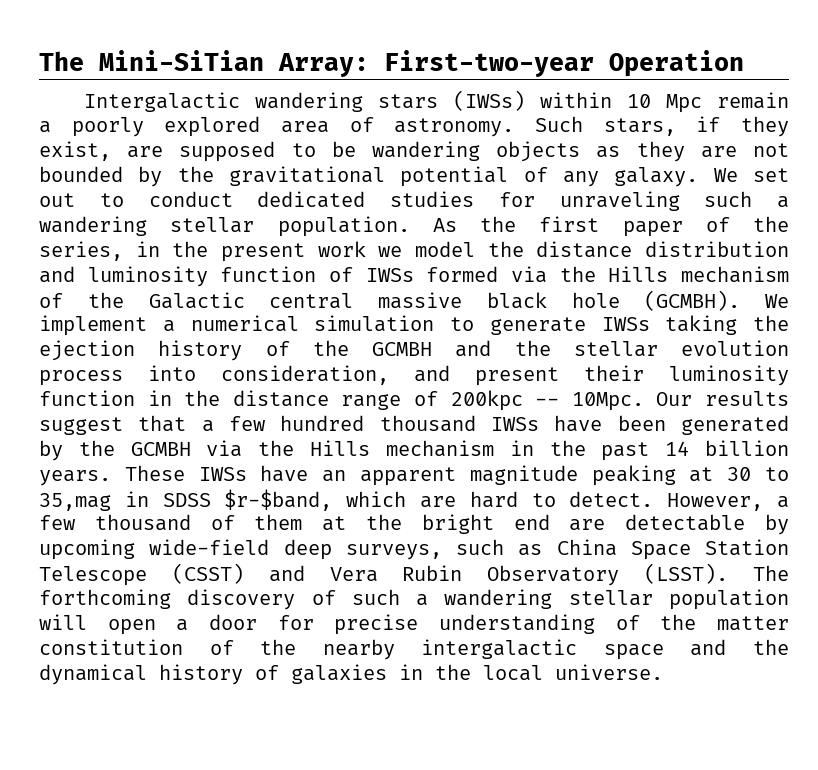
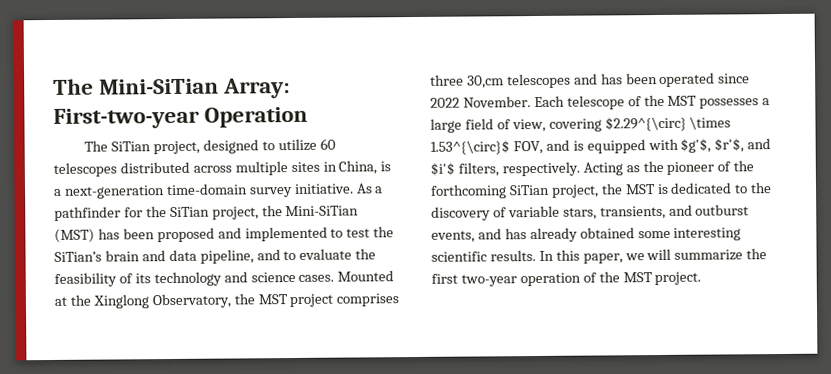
[84,90,789,113] [39,116,789,137] [39,141,790,162] [39,166,790,187] [39,191,789,211] [39,216,789,237] [39,241,790,262] [39,266,789,287] [39,290,789,311] [39,315,789,336] [39,340,789,361] [39,365,789,386] [39,390,790,411] [39,415,790,435] [39,440,790,461] [39,465,789,486] [39,489,789,511] [39,514,789,535] [39,539,789,560] [39,563,789,586] [39,589,789,610] [39,614,789,635] [39,639,789,660] [39,664,663,685] Intergalactic wandering stars (IWSs) within 10 Mpc remain a poorly explored area of astronomy. Such stars, if they exist, are supposed to be wandering objects as they are not bounded by the gravitational potential of any galaxy. We set out to conduct dedicated studies for unraveling such a wandering stellar population. As the first paper of the series, in the present work we model the distance distribution and luminosity function of IWSs formed via the Hills mechanism of the Galactic central massive black hole (GCMBH). We implement a numerical simulation to generate IWSs taking the ejection history of the GCMBH and the stellar evolution process into consideration, and present their luminosity function in the distance range of 200kpc -- 10Mpc. Our results suggest that a few hundred thousand IWSs have been generated by the GCMBH via the Hills mechanism in the past 14 billion years. These IWSs have an apparent magnitude peaking at 30 to 35,mag in SDSS $r-$band, which are hard to detect. However, a few thousand of them at the bright end are detectable by upcoming wide-field deep surveys, such as China Space Station Telescope (CSST) and Vera Rubin Observatory (LSST). The forthcoming discovery of such a wandering stellar population will open a door for precise understanding of the matter constitution of the nearby intergalactic space and the dynamical history of galaxies in the local universe. -> [84,138,336,155] [53,160,392,177] [54,183,384,199] [54,205,360,221] [54,226,395,243] [54,248,377,264] [54,270,395,287] [54,293,400,309] [430,72,751,89] [430,94,771,110] [430,116,732,133] [430,138,772,155] [430,160,755,177] [430,182,773,199] [431,204,750,221] [431,227,742,243] [431,248,768,264] [431,271,702,287] The SiTian project, designed to utilize 60 telescopes distributed across multiple sites in China, is a next-generation time-domain survey initiative. As a pathfinder for the SiTian project, the Mini-SiTian (MST) has been proposed and implemented to test the SiTian’s brain and data pipeline, and to evaluate the feasibility of its technology and science cases. Mounted at the Xinglong Observatory, the MST project comprises three 30,cm telescopes and has been operated since 2022 November. Each telescope of the MST possesses a large field of view, covering $2.29^{\circ} \times 1.53^{\circ}$ FOV, and is equipped with $g'$, $r'$, and $i'$ filters, respectively. Acting as the pioneer of the forthcoming SiTian project, the MST is dedicated to the discovery of variable stars, transients, and outburst events, and has already obtained some interesting scientific results. In this paper, we will summarize the first two-year operation of the MST project.

